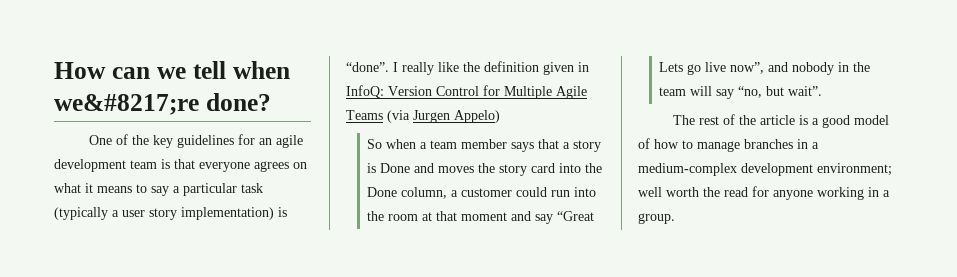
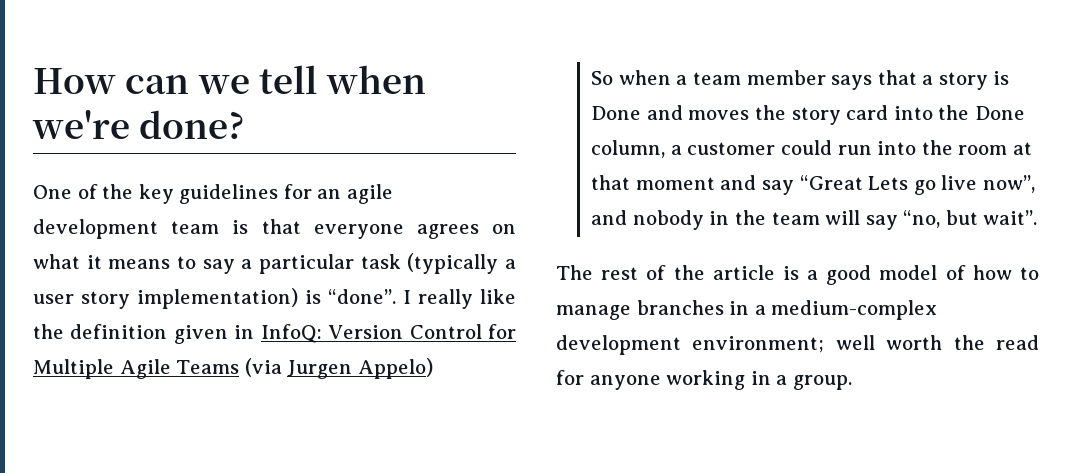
[54,94,199,115] we&#8217;re -> [32,110,130,139] we're

